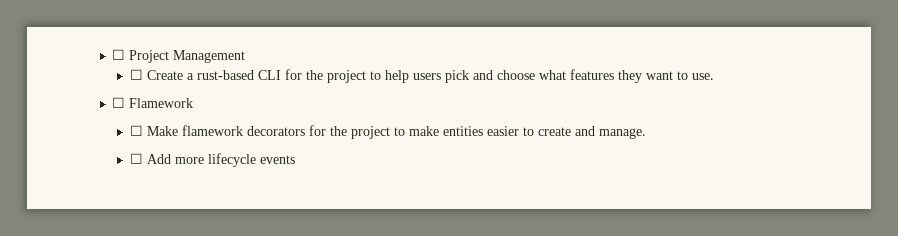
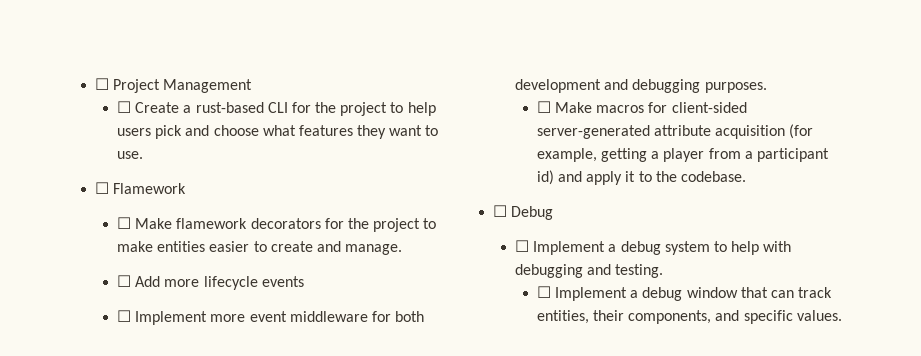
(295, 159) none -> [116,310,425,325] [514,79,767,93] [536,101,747,113] [536,124,814,139] [536,148,830,162] [536,170,747,185] [493,205,554,220] [514,240,792,255] [514,264,664,278] [536,286,833,301] [536,310,842,324] // ☐ Implement more event middleware for both development and debugging purposes. // ☐ Make macros for client-sided server-generated attribute acquisition (for example, getting a player from a participant id) and apply it to the codebase. // ☐ Debug // ☐ Implement a debug system to help with debugging and testing. // ☐ Implement a debug window that can track entities, their components, and specific values.

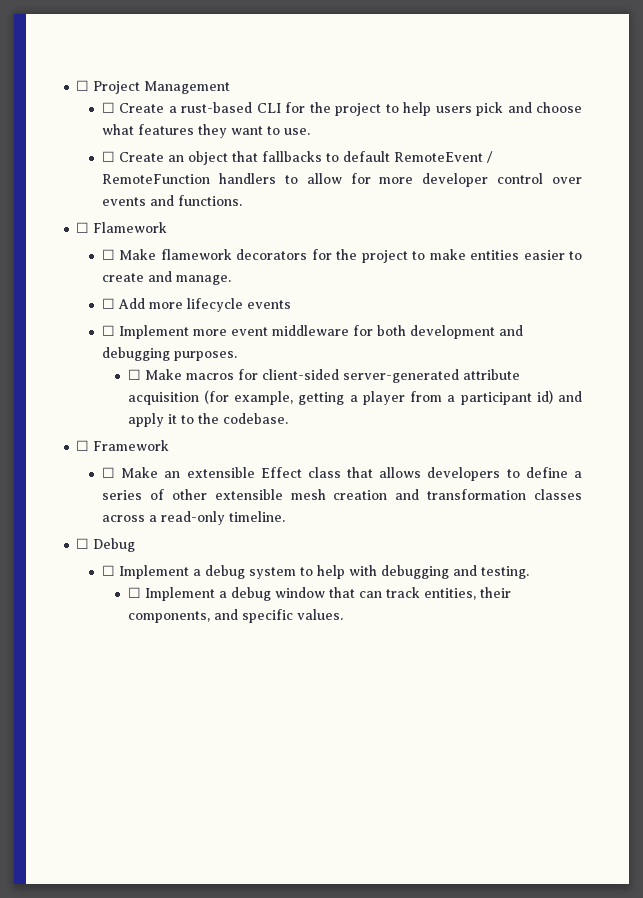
(143, 155) none -> [101,151,493,165] [101,173,583,187] [101,195,242,206] // ☐ Create an object that fallbacks to default RemoteEvent / RemoteFunction handlers to allow for more developer control over events and functions.
(747, 176) none -> [76,440,170,451] [101,467,582,481] [101,489,582,500] [101,511,285,525] // ☐ Framework // ☐ Make an extensible Effect class that allows developers to define a series of other extensible mesh creation and transformation classes across a read-only timeline.

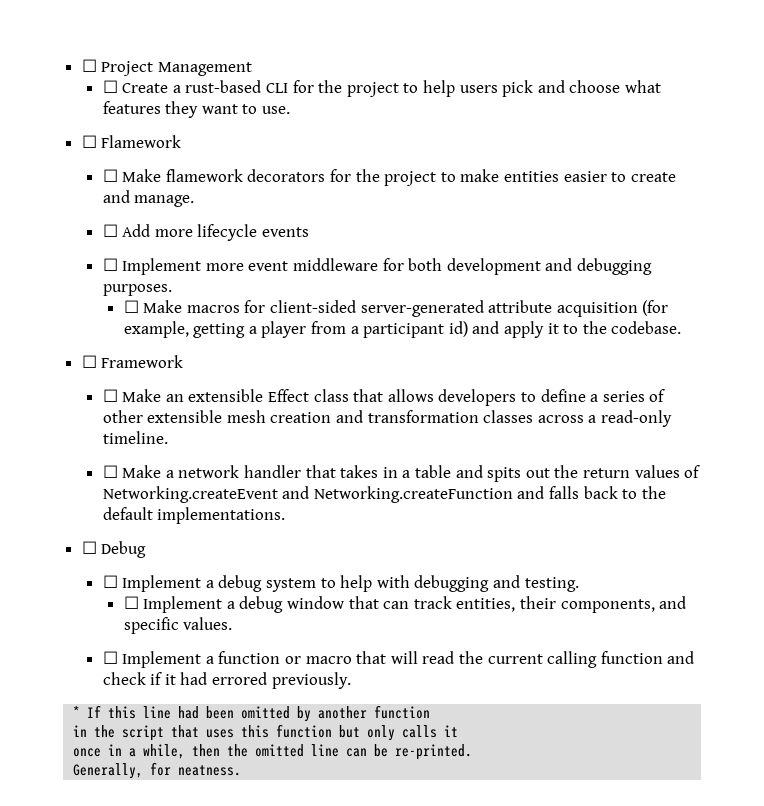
[101,151,493,165] [101,173,583,187] [101,195,242,206] // ☐ Create an object that fallbacks to default RemoteEvent / RemoteFunction handlers to allow for more developer control over events and functions. -> (291, 110) none
(285, 516) none -> [102,465,701,482] [102,486,666,503] [102,507,286,524] // ☐ Make a network handler that takes in a table and spits out the return values of Networking.createEvent and Networking.createFunction and falls back to the default implementations.
(343, 614) none -> [102,651,695,668] [102,672,351,689] [73,705,431,722] [73,724,459,741] [73,744,473,760] [73,762,242,779] // ☐ Implement a function or macro that will read the current calling function and check if it had errored previously. // * If this line had been omitted by another function // in the script that uses this function but only calls it // once in a while, then the omitted line can be re-printed. // Generally, for neatness.

